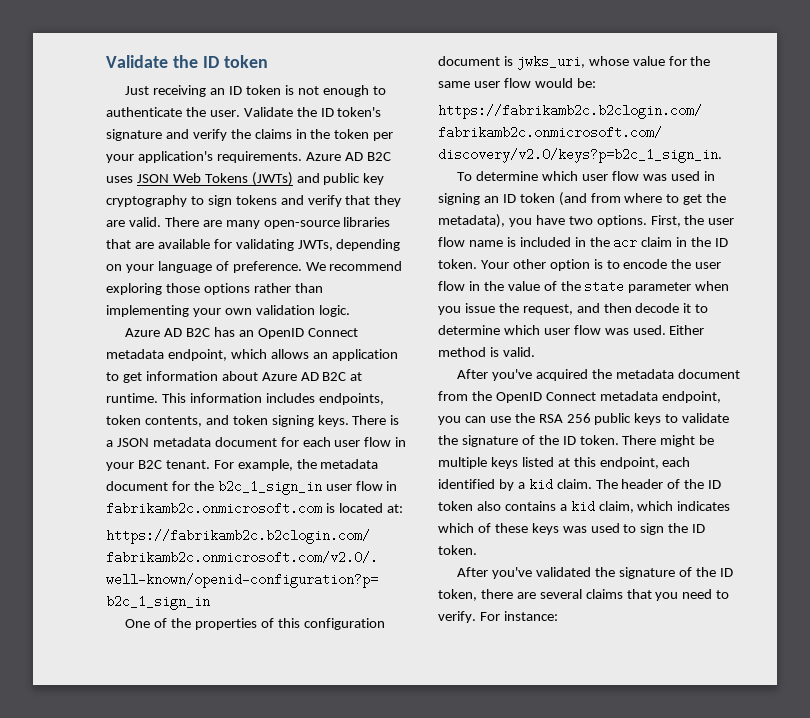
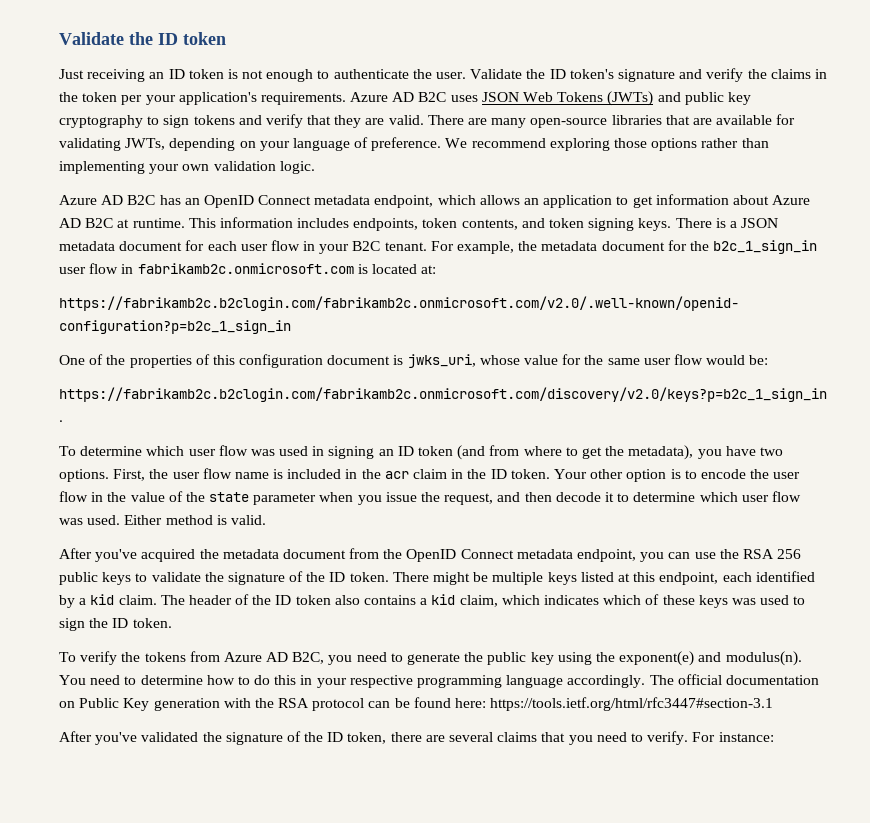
(477, 550) none -> [59,651,802,666] [59,674,819,688] [59,697,774,711] // To verify the tokens from Azure AD B2C, you need to generate the public key using the exponent(e) and modulus(n). You need to determine how to do this in your respective programming language accordingly. The official documentation on Public Key generation with the RSA protocol can be found here: https://tools.ietf.org/html/rfc3447#section-3.1

